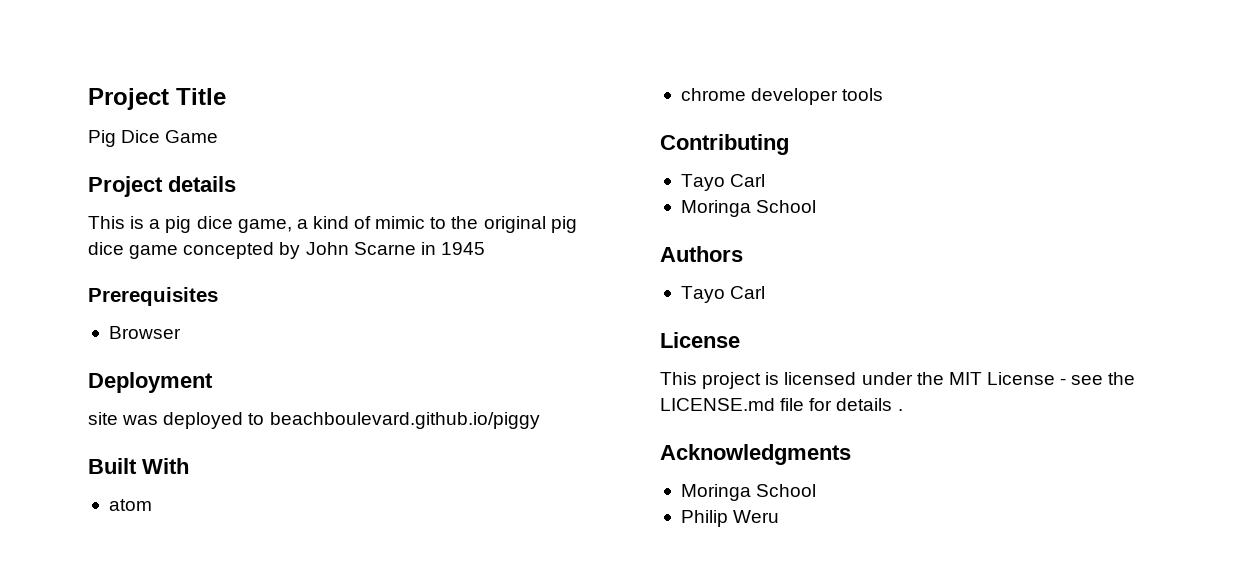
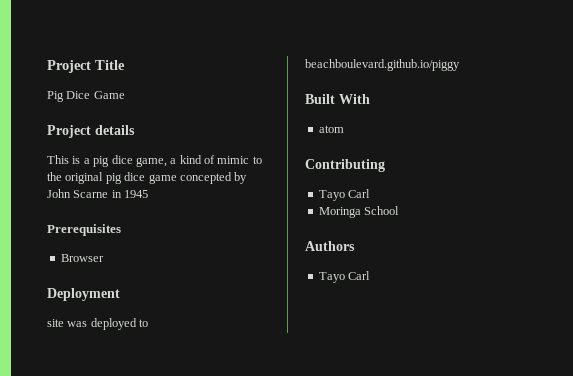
[680,88,884,105] // chrome developer tools -> (344, 129) none
[660,332,740,348] [660,372,1136,389] [660,398,903,411] [660,444,851,465] [680,484,817,501] [680,510,780,527] // License // This project is licensed under the MIT License - see the LICENSE.md file for details . // Acknowledgments // Moringa School // Philip Weru -> (371, 275) none

